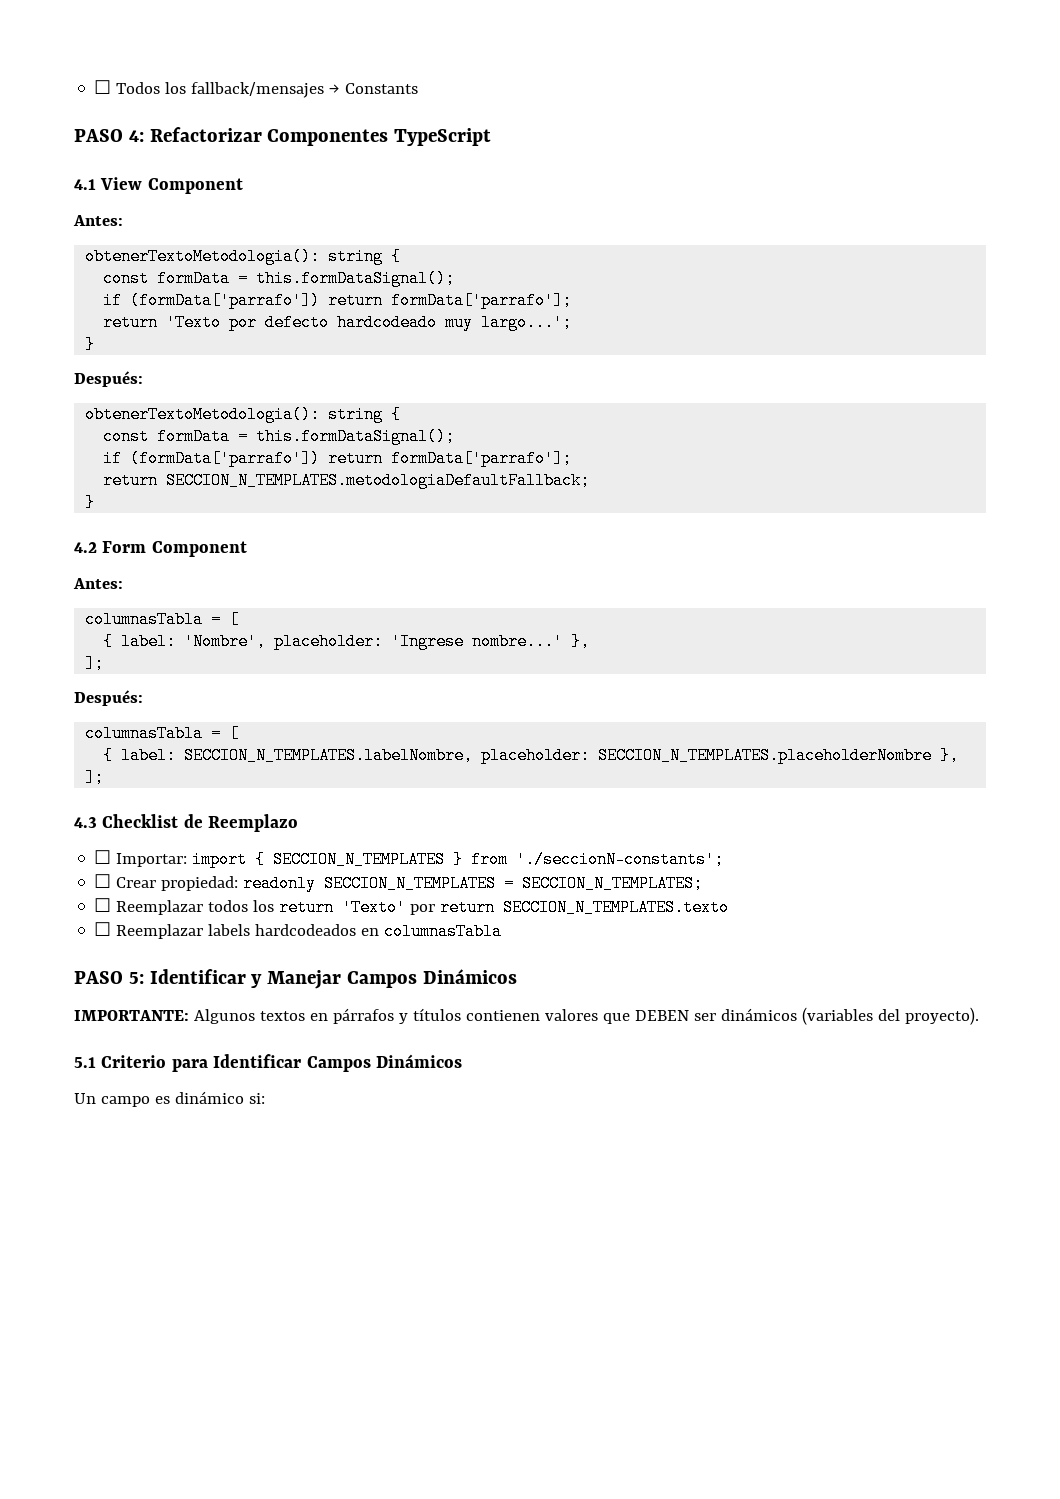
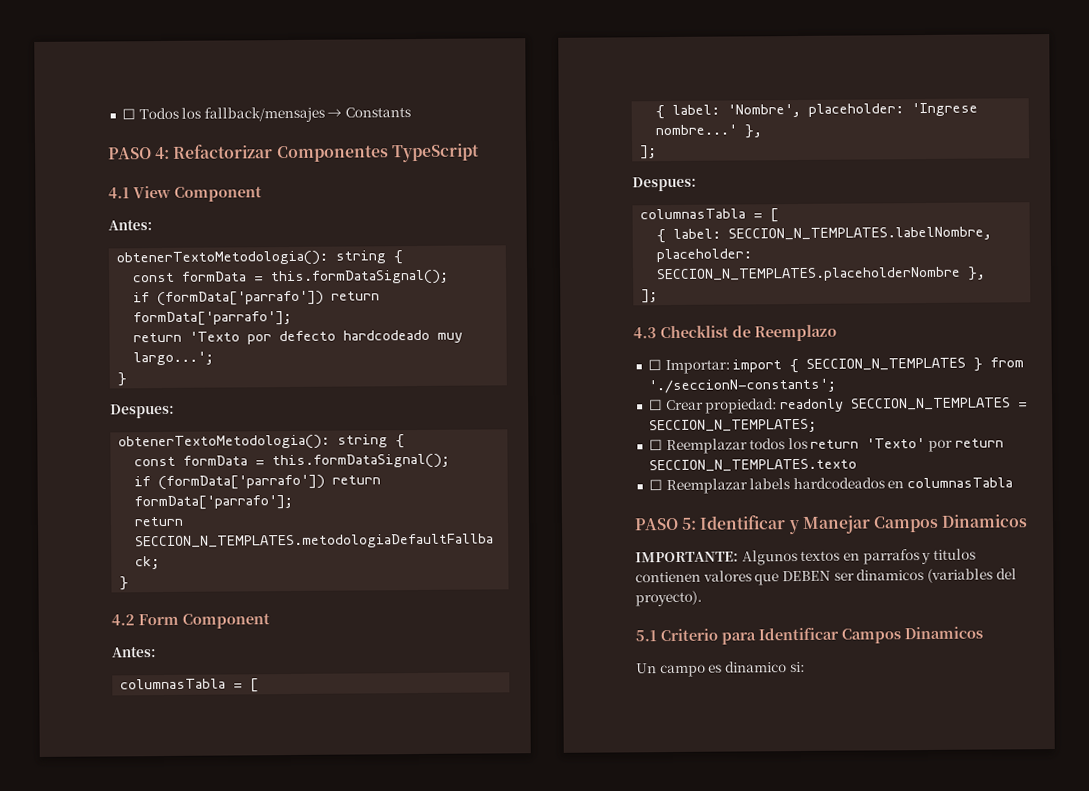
[74,371,143,387] Después: -> [110,403,175,419] Despues:
[74,690,143,706] Después: -> [632,176,697,192] Despues:
[422,969,517,984] Dinámicos -> [941,514,1029,528] Dinamicos
[332,1008,461,1024] párrafos y títulos -> [862,548,976,565] parrafos y titulos
[720,1008,797,1021] dinámicos -> [856,569,925,581] dinamicos
[376,1054,462,1068] Dinámicos -> [904,626,983,640] Dinamicos
[174,1091,244,1104] dinámico -> [724,661,787,673] dinamico

